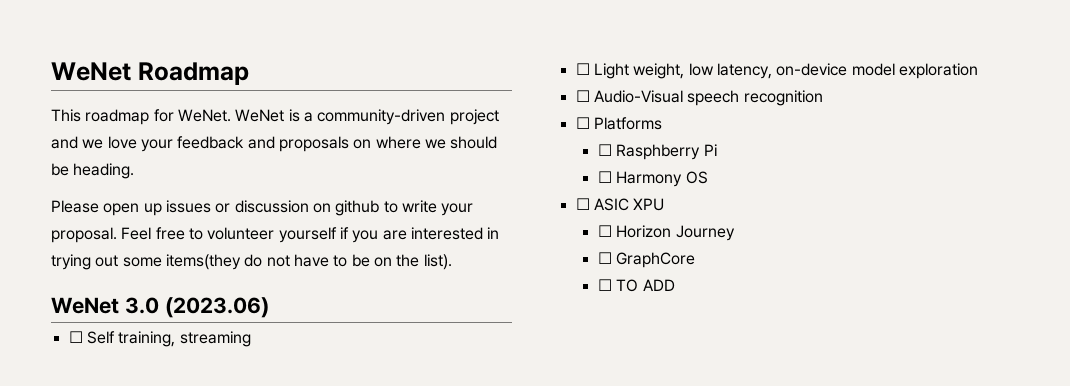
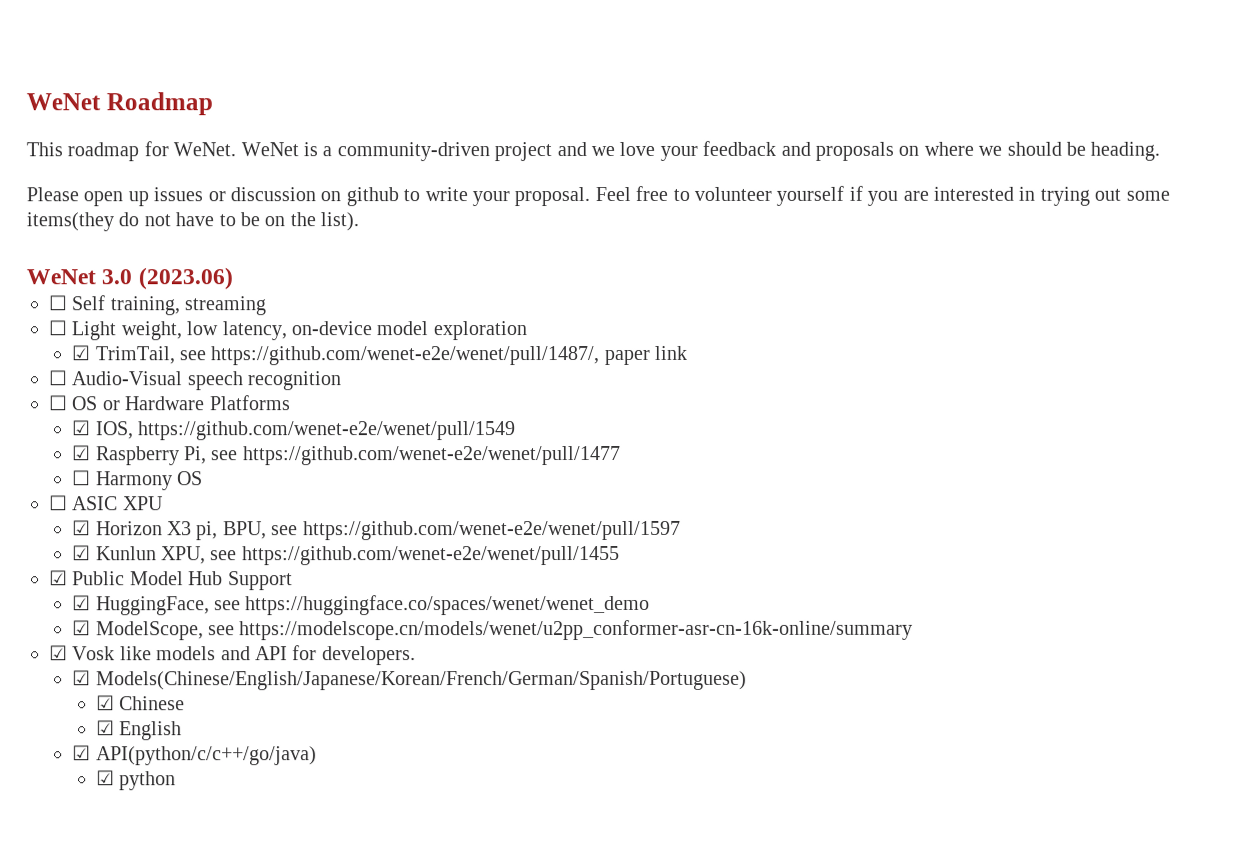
(978, 71) none -> [71,345,688,366] // ☑ TrimTail, see https://github.com/wenet-e2e/wenet/pull/1487/, paper link
[593,117,662,130] [597,144,717,160] Platforms // ☐ Rasphberry Pi -> [71,395,290,411] [71,420,517,441] [72,445,621,466] OS or Hardware Platforms // ☑ IOS, https://github.com/wenet-e2e/wenet/pull/1549 // ☑ Raspberry Pi, see https://github.com/wenet-e2e/wenet/pull/1477
[597,225,735,241] [597,252,696,268] [597,279,675,292] ☐ Horizon Journey // ☐ GraphCore // ☐ TO ADD -> [72,520,681,541] [72,545,620,566] [49,570,293,591] [72,594,651,616] [72,619,914,641] [49,645,416,666] [72,670,747,691] [95,695,185,711] [95,720,182,741] [72,745,317,766] [95,770,176,791] ☑ Horizon X3 pi, BPU, see https://github.com/wenet-e2e/wenet/pull/1597 // ☑ Kunlun XPU, see https://github.com/wenet-e2e/wenet/pull/1455 // ☑ Public Model Hub Support // ☑ HuggingFace, see https://huggingface.co/spaces/wenet/wenet_demo // ☑ ModelScope, see https://modelscope.cn/models/wenet/u2pp_conformer-asr-cn-16k-online/summary // ☑ Vosk like models and API for developers. // ☑ Models(Chinese/English/Japanese/Korean/French/German/Spanish/Portuguese) // ☑ Chinese // ☑ English // ☑ API(python/c/c++/go/java) // ☑ python

